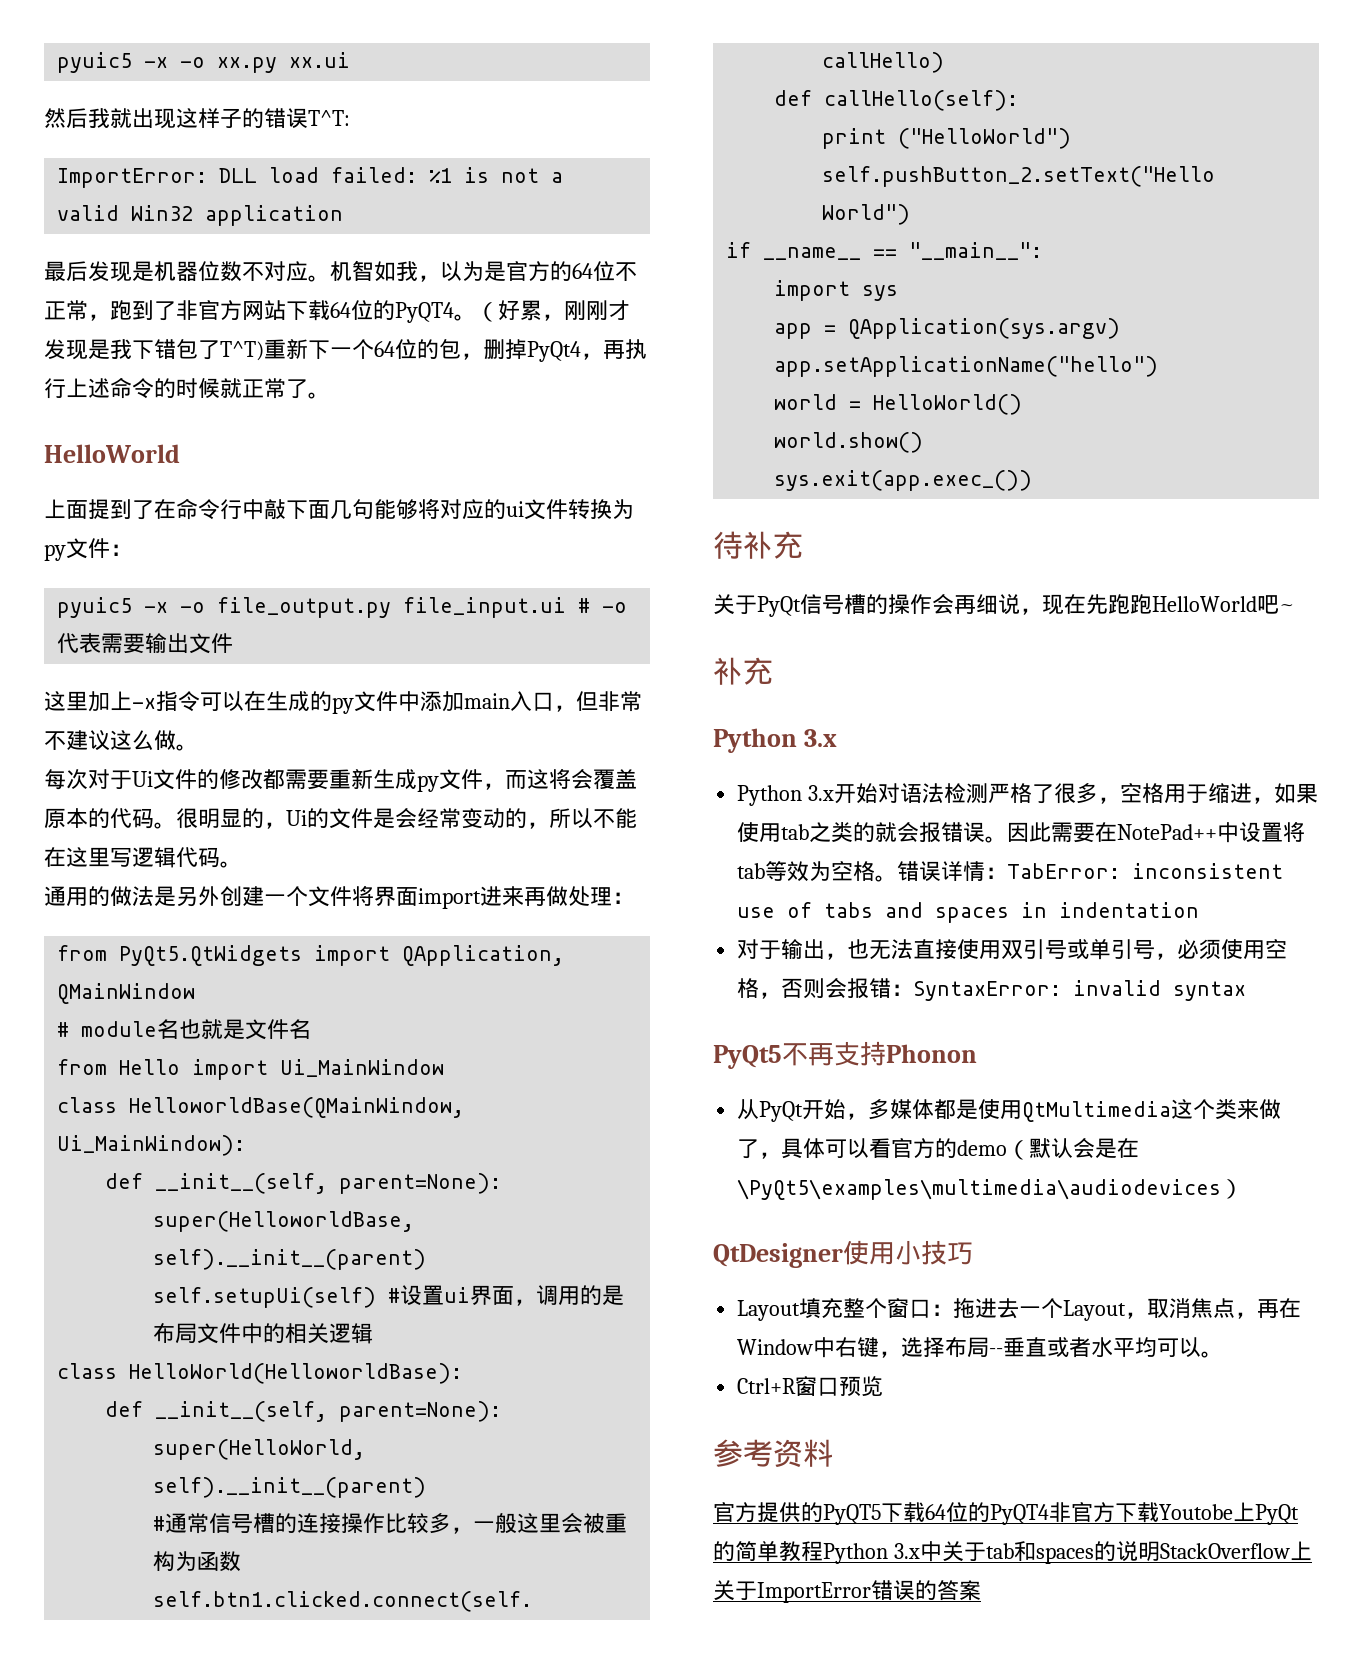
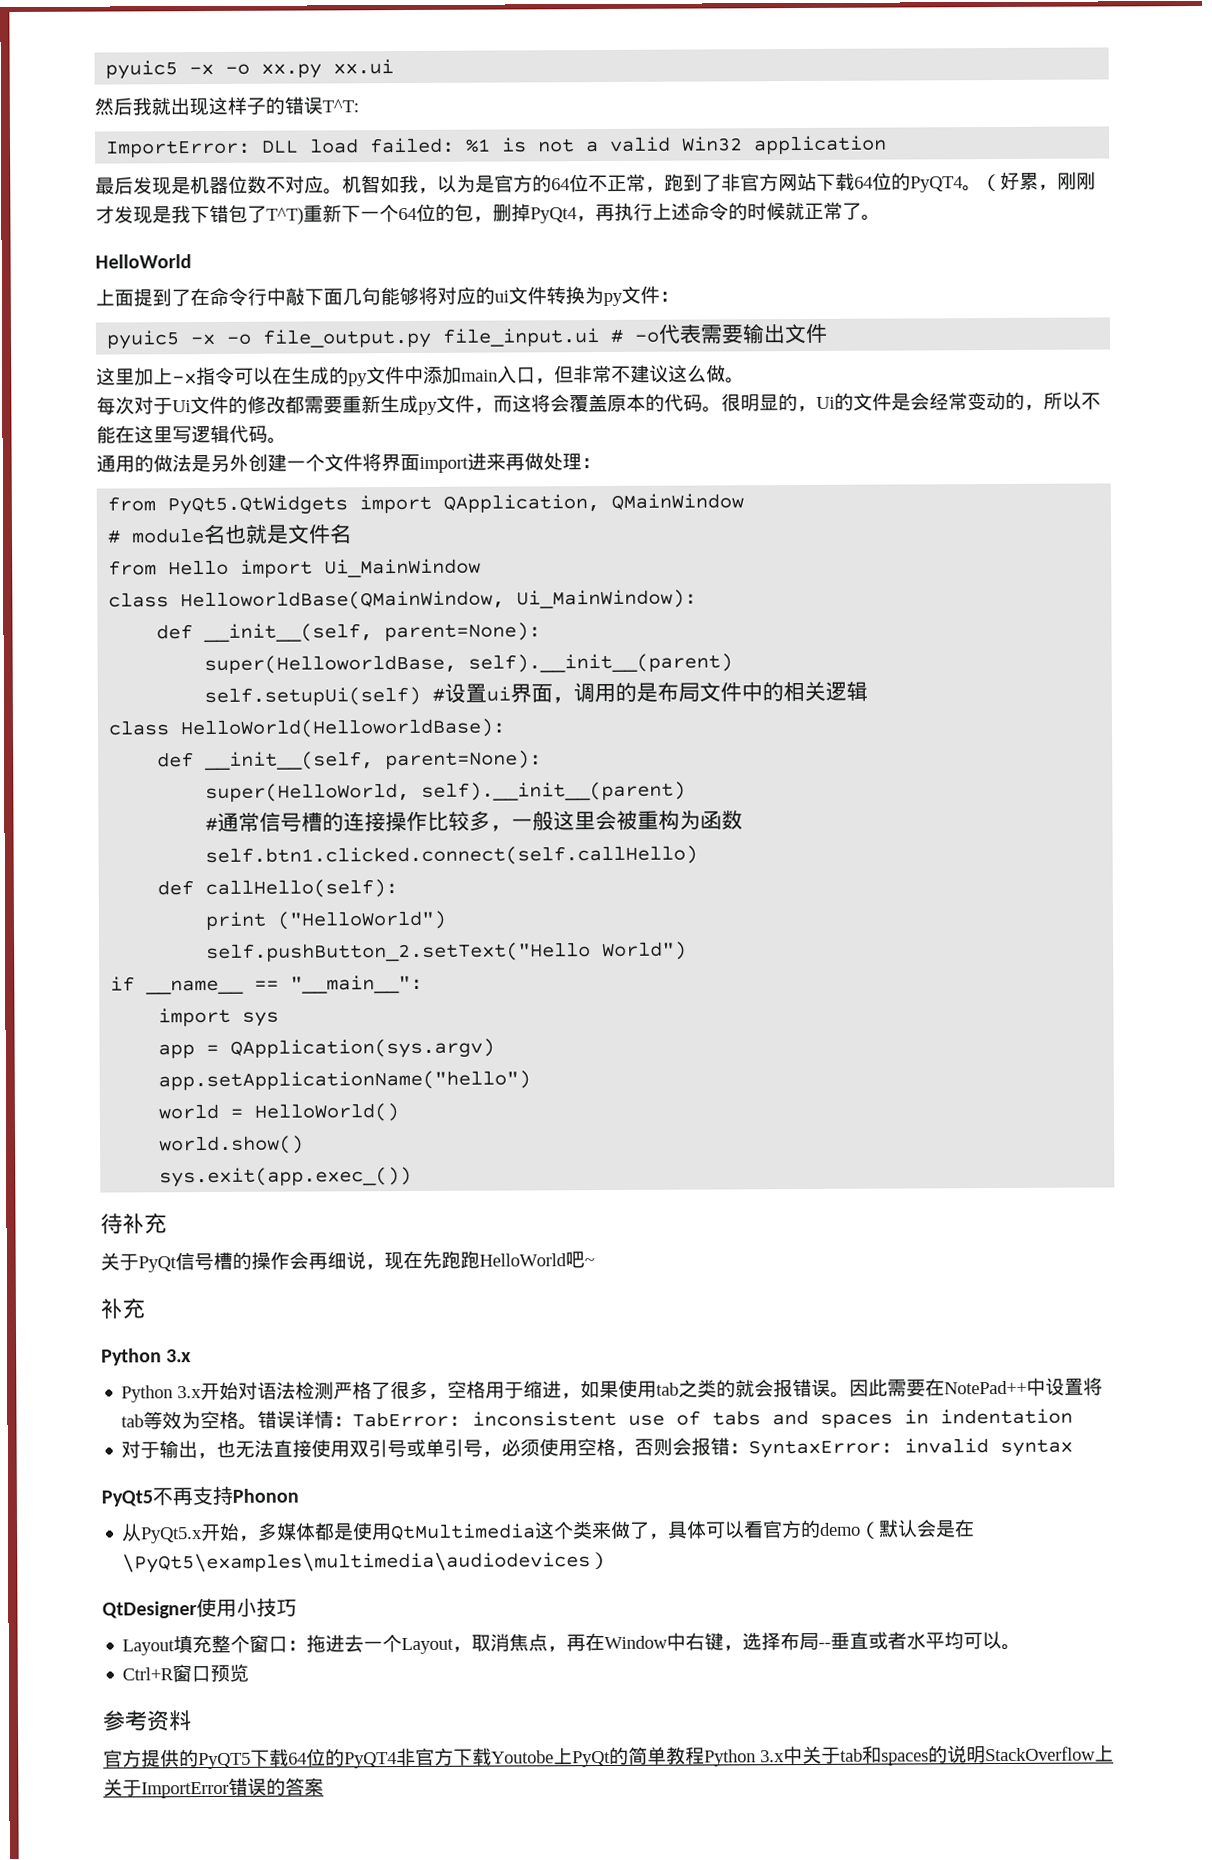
[759,1101,804,1122] PyQt -> [141,1527,204,1544] PyQt5.x

